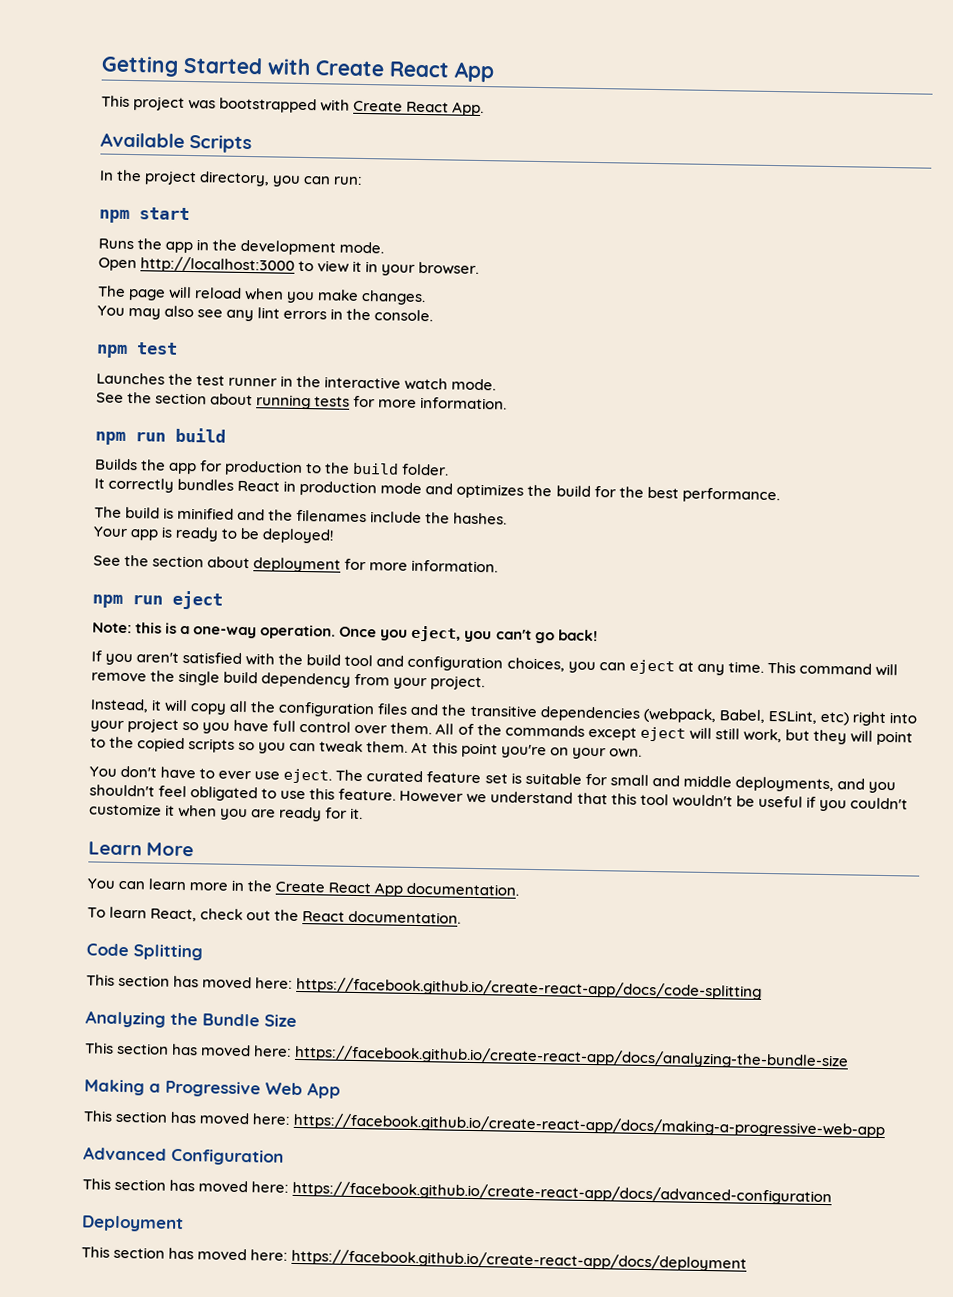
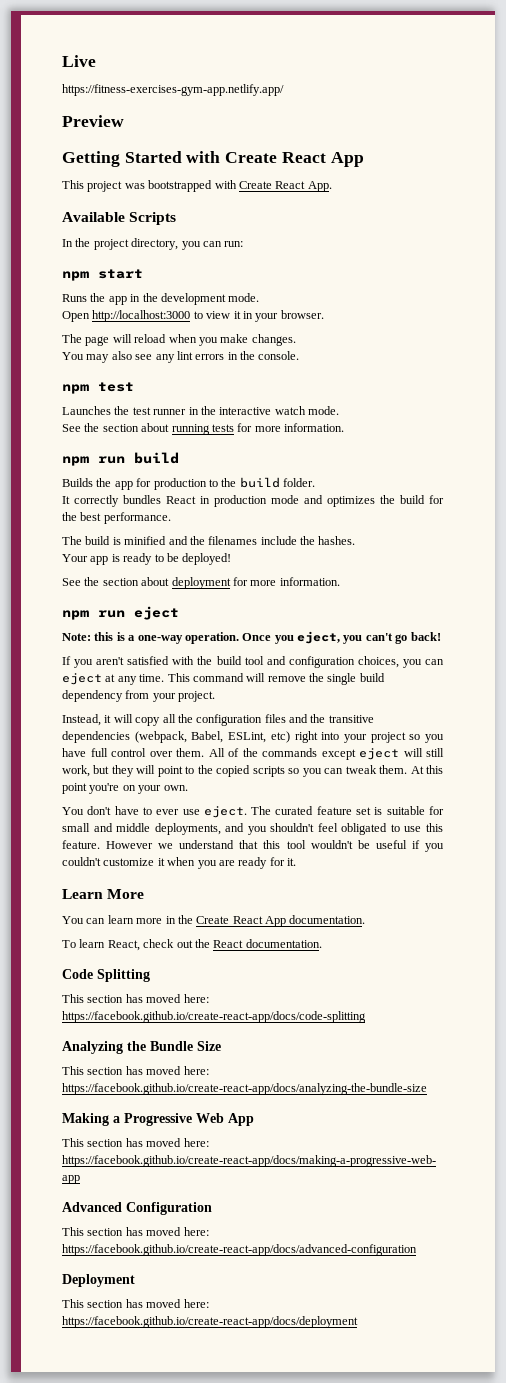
(101, 66) none -> [62,55,96,67] [62,84,284,96] [62,115,124,127] Live // https://fitness-exercises-gym-app.netlify.app/ // Preview //

